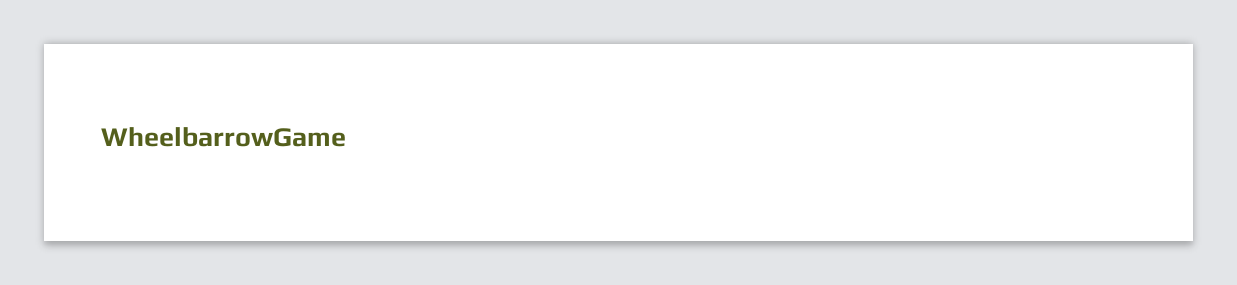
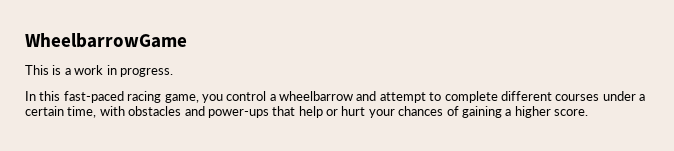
(346, 137) none -> [25,65,173,77] [25,91,645,103] [25,106,588,118] // This is a work in progress. // In this fast-paced racing game, you control a wheelbarrow and attempt to complete different courses under a certain time, with obstacles and power-ups that help or hurt your chances of gaining a higher score.

